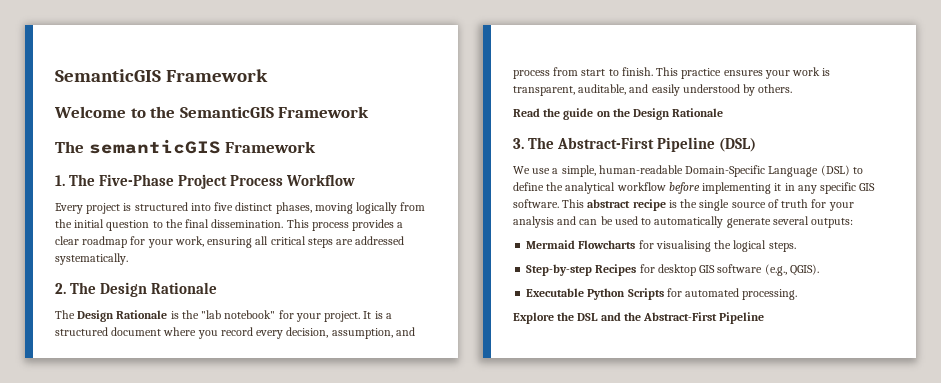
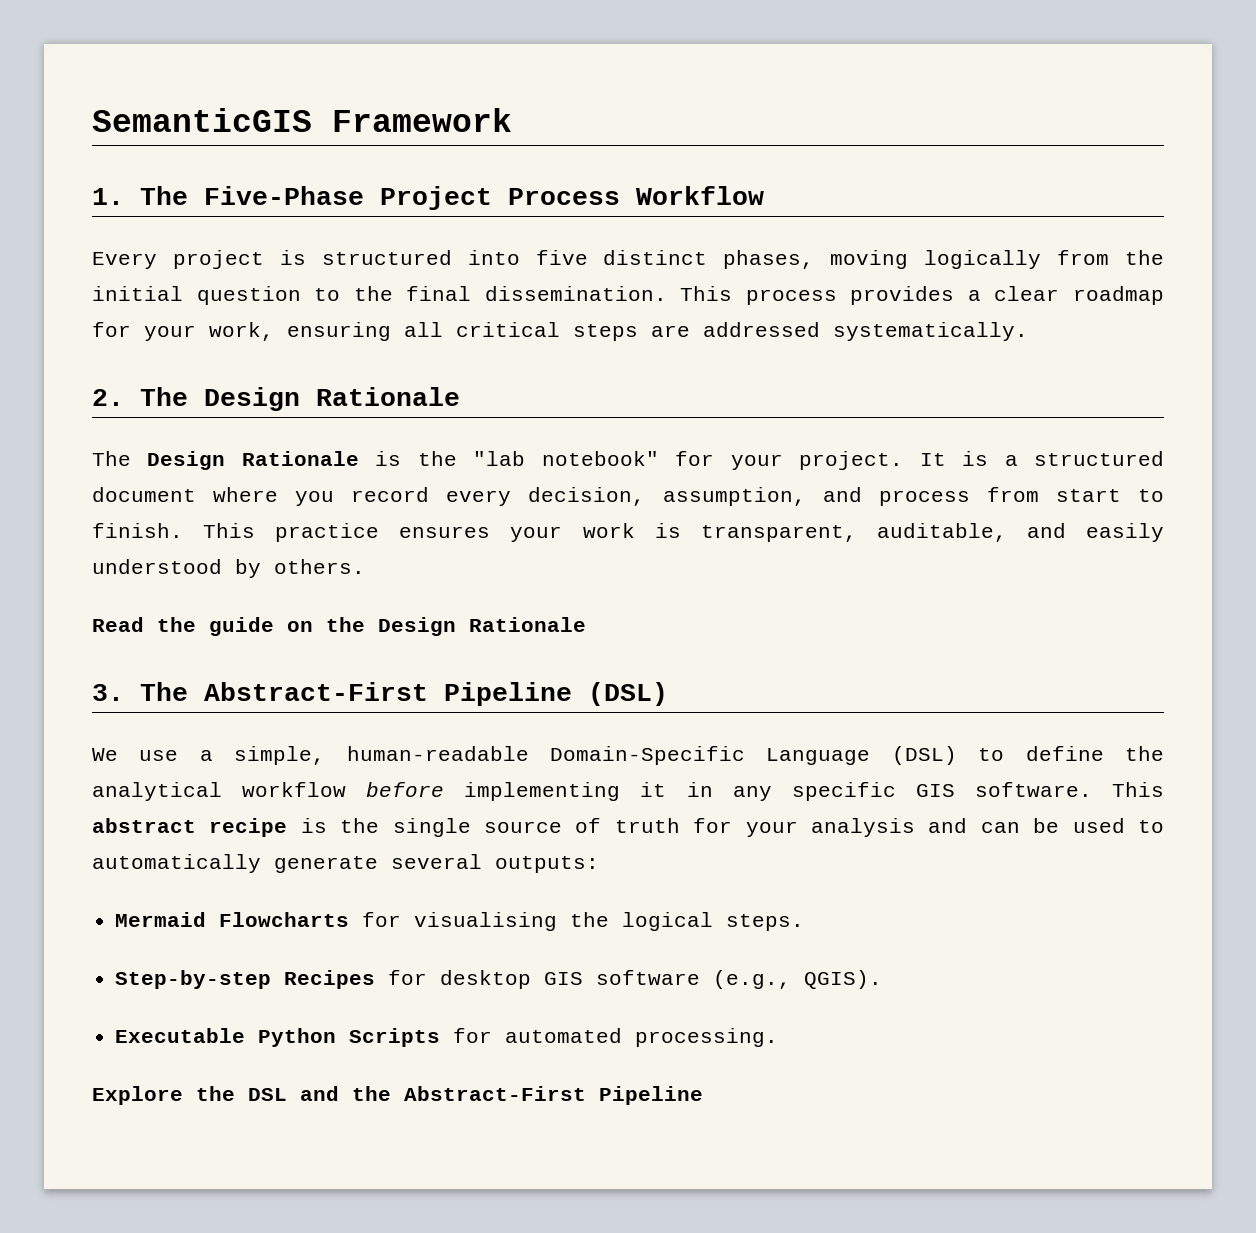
[55,69,269,82] [54,106,370,118] [55,139,317,154] SemanticGIS Framework // Welcome to the SemanticGIS Framework // The semanticGIS Framework -> [92,108,512,132] SemanticGIS Framework

